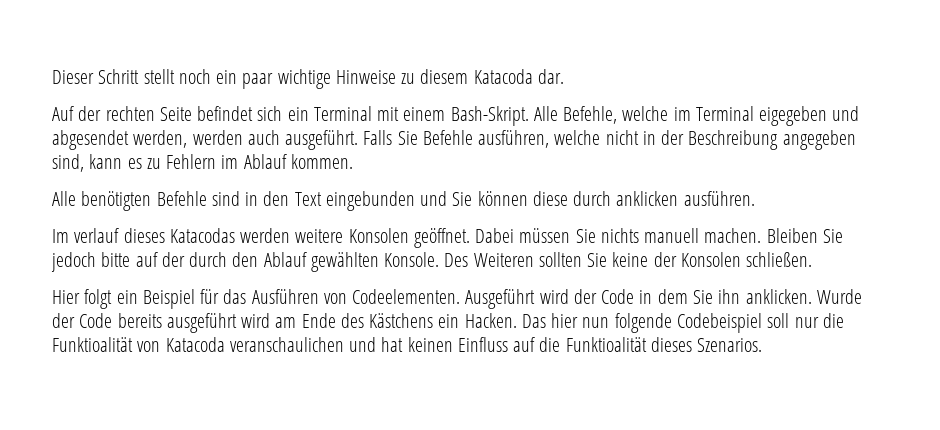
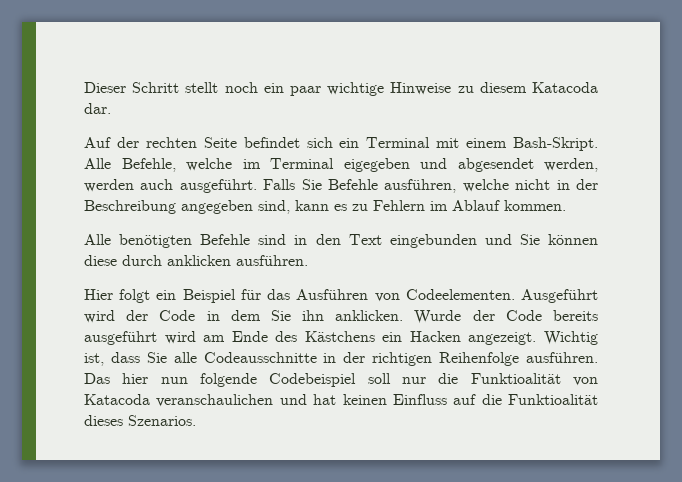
[52,228,843,248] [51,252,813,272] // Im verlauf dieses Katacodas werden weitere Konsolen geöffnet. Dabei müssen Sie nichts manuell machen. Bleiben Sie jedoch bitte auf der durch den Ablauf gewählten Konsole. Des Weiteren sollten Sie keine der Konsolen schließen. -> (308, 260) none
[464,313,517,328] Hacken. -> [409,331,598,345] [84,352,598,366] Hacken angezeigt. Wichtig ist, dass Sie alle Codeausschnitte in der richtigen Reihenfolge ausführen.

